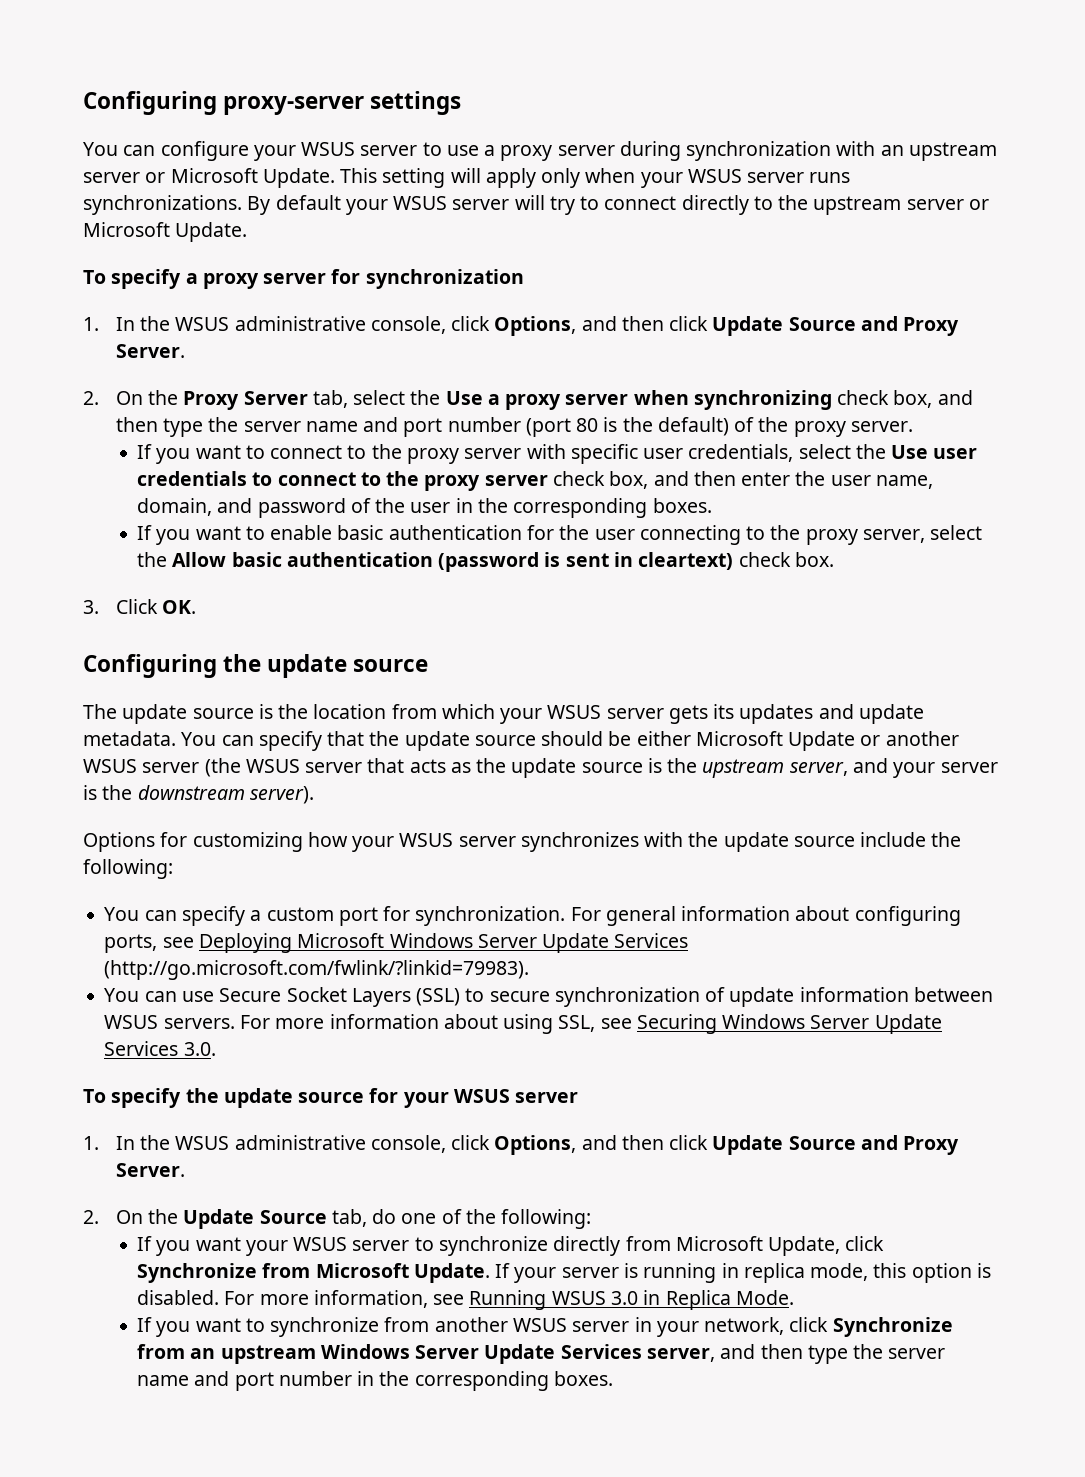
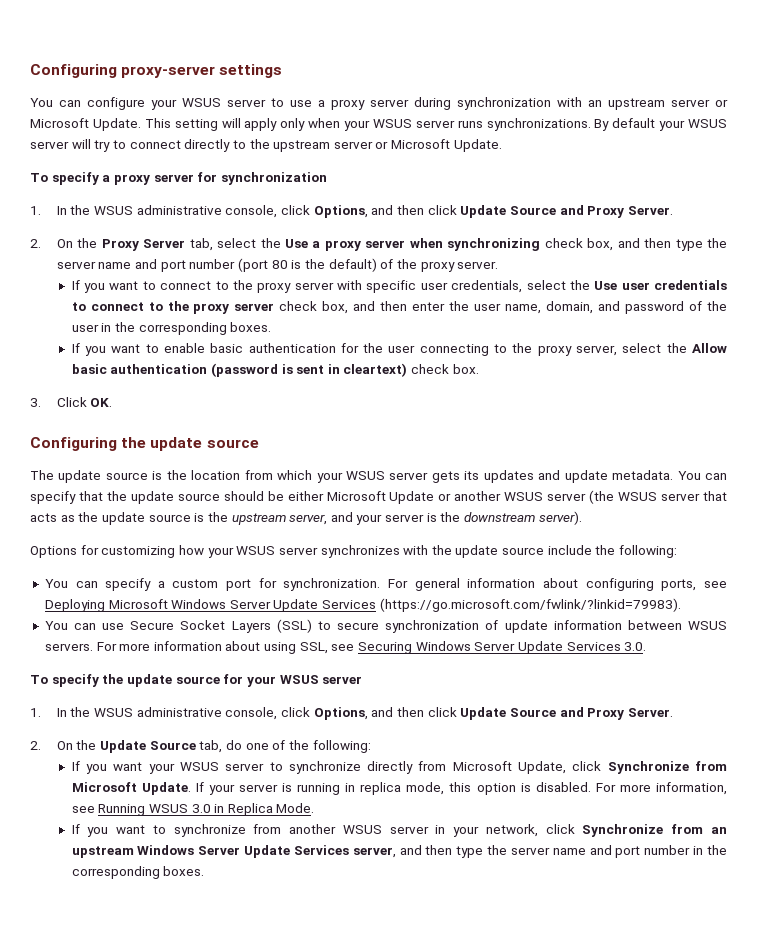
[104,960,530,980] (http://go.microsoft.com/fwlink/?linkid=79983). -> [379,598,681,612] (https://go.microsoft.com/fwlink/?linkid=79983).

